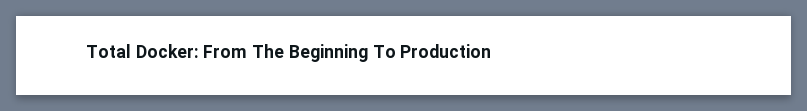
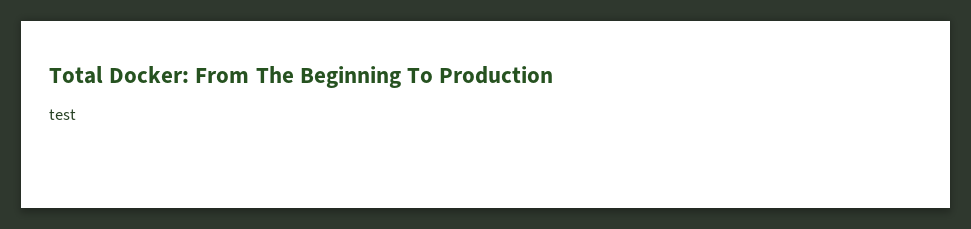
(492, 51) none -> [49,109,76,120] // test

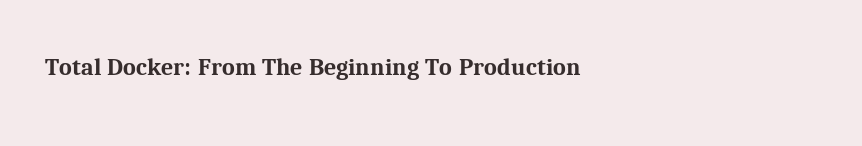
[49,109,76,120] // test -> (581, 66) none

